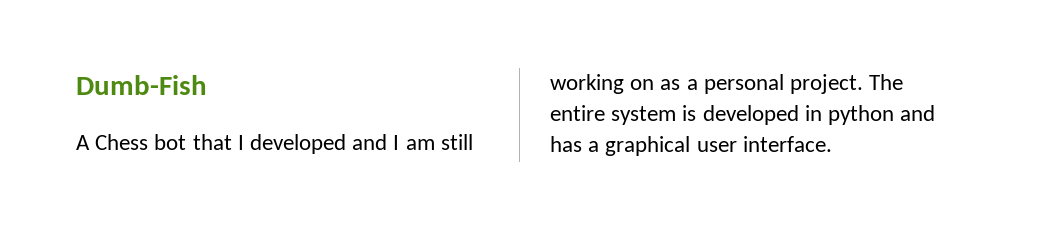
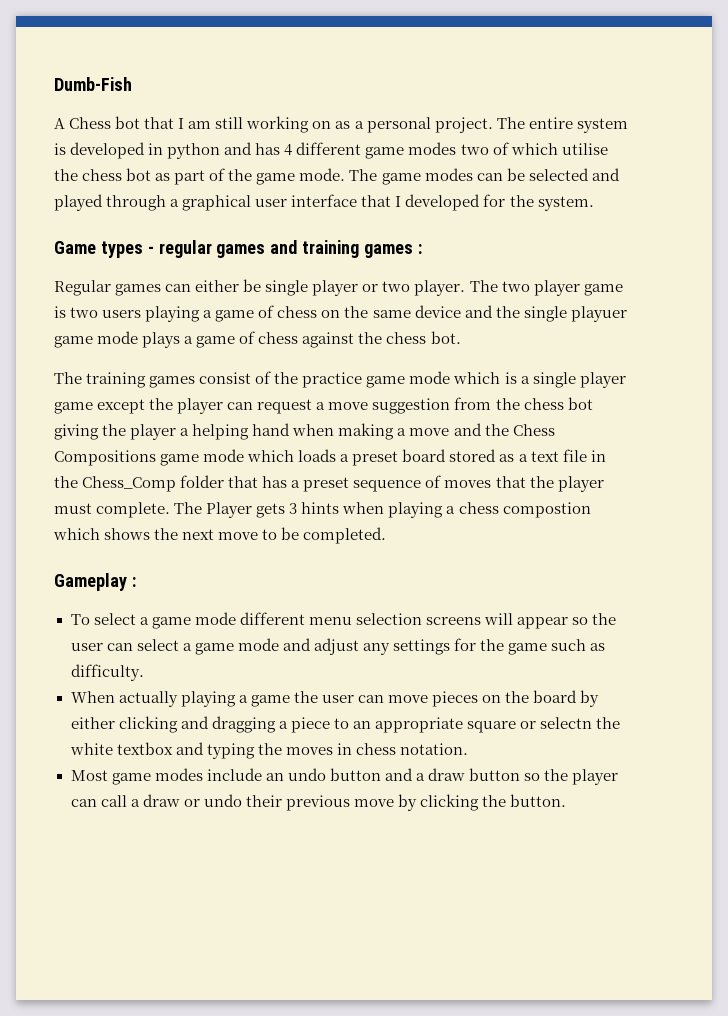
[250,134,400,154] developed and I -> (185, 123) none
[588,136,832,156] a graphical user interface. -> [284,142,608,159] [54,168,620,185] [54,194,594,211] [54,240,422,258] [54,279,623,296] [54,305,627,322] [54,331,461,348] [54,371,626,388] [54,397,593,414] [54,423,555,440] [54,449,606,466] [54,475,604,492] [54,502,591,518] [53,527,387,544] [54,573,136,591] [70,612,617,629] [70,638,606,655] [70,664,144,681] [70,690,600,707] [70,716,621,733] [69,742,468,759] [70,768,619,785] [70,794,567,811] 4 different game modes two of which utilise the chess bot as part of the game mode. The game modes can be selected and played through a graphical user interface that I developed for the system. // Game types - regular games and training games : // Regular games can either be single player or two player. The two player game is two users playing a game of chess on the same device and the single playuer game mode plays a game of chess against the chess bot. // The training games consist of the practice game mode which is a single player game except the player can request a move suggestion from the chess bot giving the player a helping hand when making a move and the Chess Compositions game mode which loads a preset board stored as a text file in the Chess_Comp folder that has a preset sequence of moves that the player must complete. The Player gets 3 hints when playing a chess compostion which shows the next move to be completed. // Gameplay : // To select a game mode different menu selection screens will appear so the user can select a game mode and adjust any settings for the game such as difficulty. // When actually playing a game the user can move pieces on the board by either clicking and dragging a piece to an appropriate square or selectn the white textbox and typing the moves in chess notation. // Most game modes include an undo button and a draw button so the player can call a draw or undo their previous move by clicking the button.

